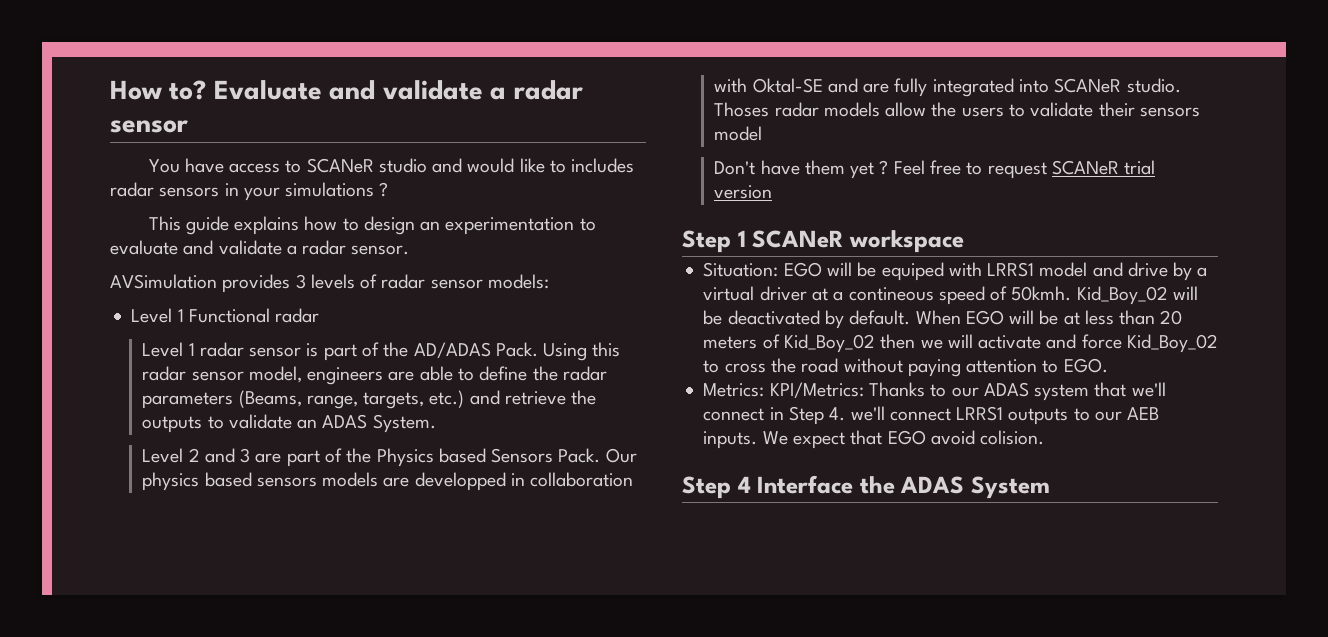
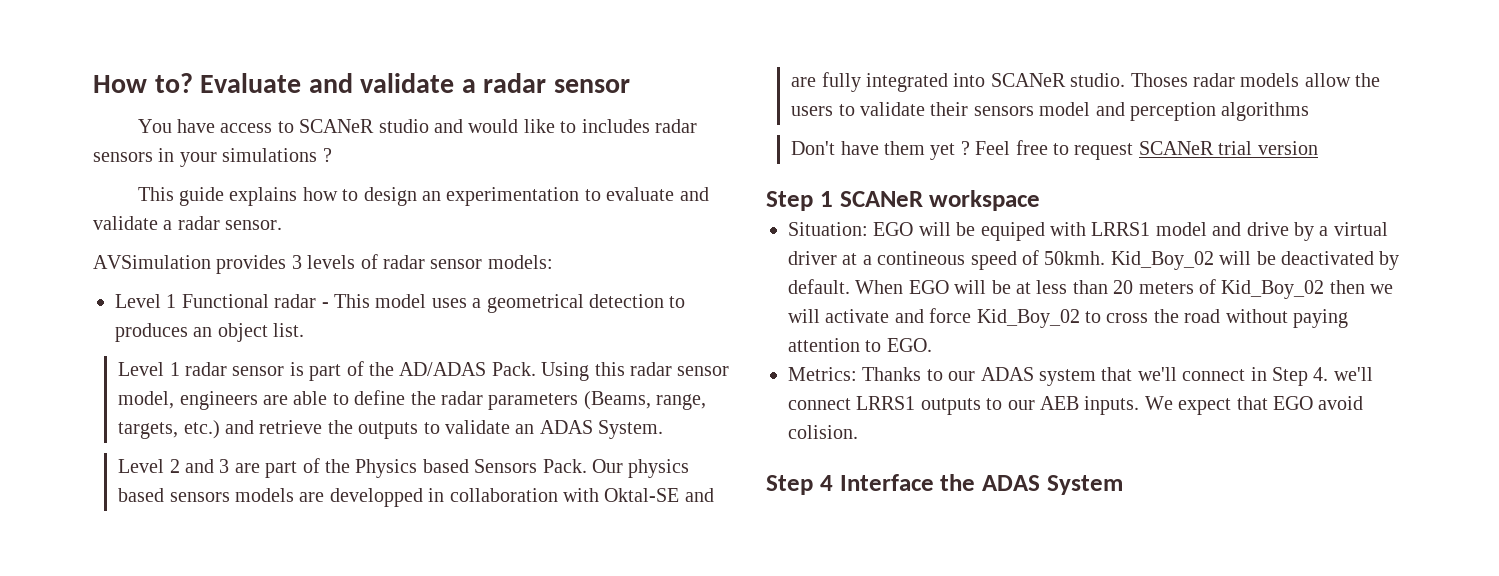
(320, 315) none -> [321,294,686,313] [115,323,305,342] - This model uses a geometrical detection to produces an object list.
(763, 133) none -> [1095,102,1310,121] and perception algorithms
[769,382,864,398] KPI/Metrics: -> (857, 374) none

